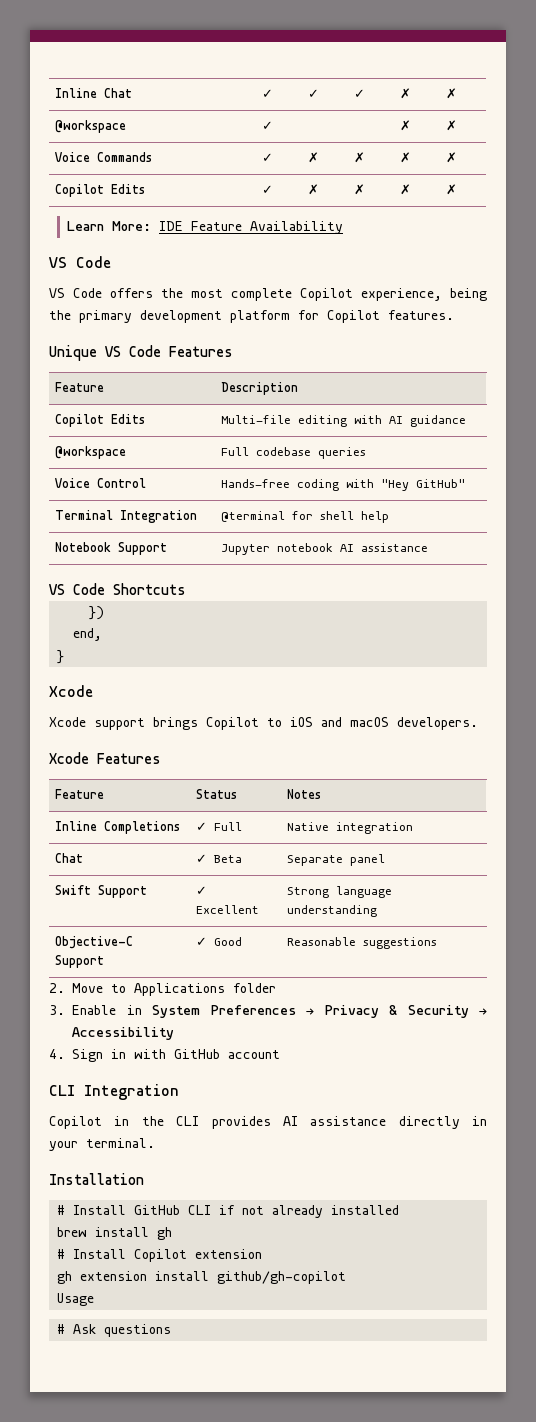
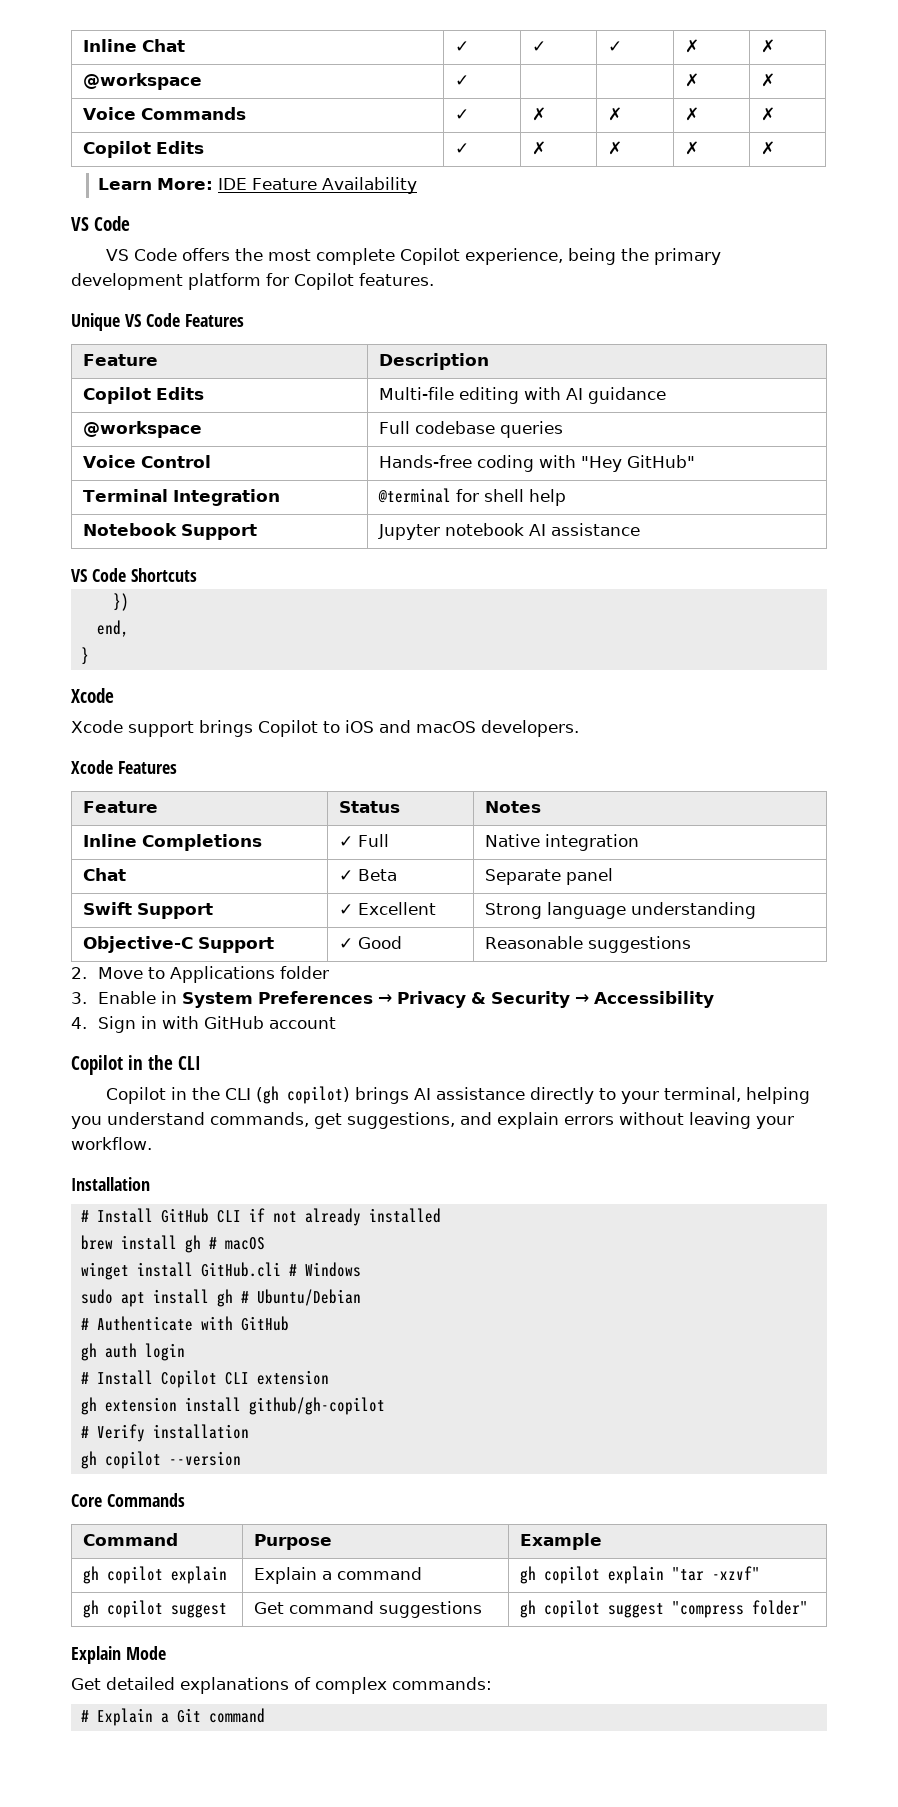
[49,1084,179,1100] [49,1116,487,1129] [49,1138,155,1151] CLI Integration // Copilot in the CLI provides AI assistance directly in your terminal. -> [71,1055,201,1075] [105,1086,810,1104] [71,1112,794,1129] [71,1137,152,1150] Copilot in the CLI // Copilot in the CLI (gh copilot) brings AI assistance directly to your terminal, helping you understand commands, get suggestions, and explain errors without leaving your workflow.
(173, 1233) none -> [208,1237,265,1250] [80,1262,361,1280] [80,1289,361,1307] [80,1316,289,1331] [80,1343,185,1361] # macOS // winget install GitHub.cli # Windows // sudo apt install gh # Ubuntu/Debian // # Authenticate with GitHub // gh auth login
(188, 1255) none -> [224,1372,249,1385] CLI
[57,1293,95,1306] [57,1324,172,1337] Usage // # Ask questions -> [80,1424,249,1442] [80,1451,241,1469] [71,1493,185,1507] [82,1533,178,1546] [253,1534,332,1550] [519,1533,602,1550] [82,1566,227,1584] [253,1567,422,1584] [519,1566,760,1584] [82,1600,227,1618] [253,1601,482,1618] [519,1600,808,1618] [71,1646,166,1664] [71,1677,492,1694] [80,1708,265,1726] # Verify installation // gh copilot --version // Core Commands // Command | Purpose | Example // gh copilot explain | Explain a command | gh copilot explain "tar -xzvf" // gh copilot suggest | Get command suggestions | gh copilot suggest "compress folder" // Explain Mode // Get detailed explanations of complex commands: // # Explain a Git command

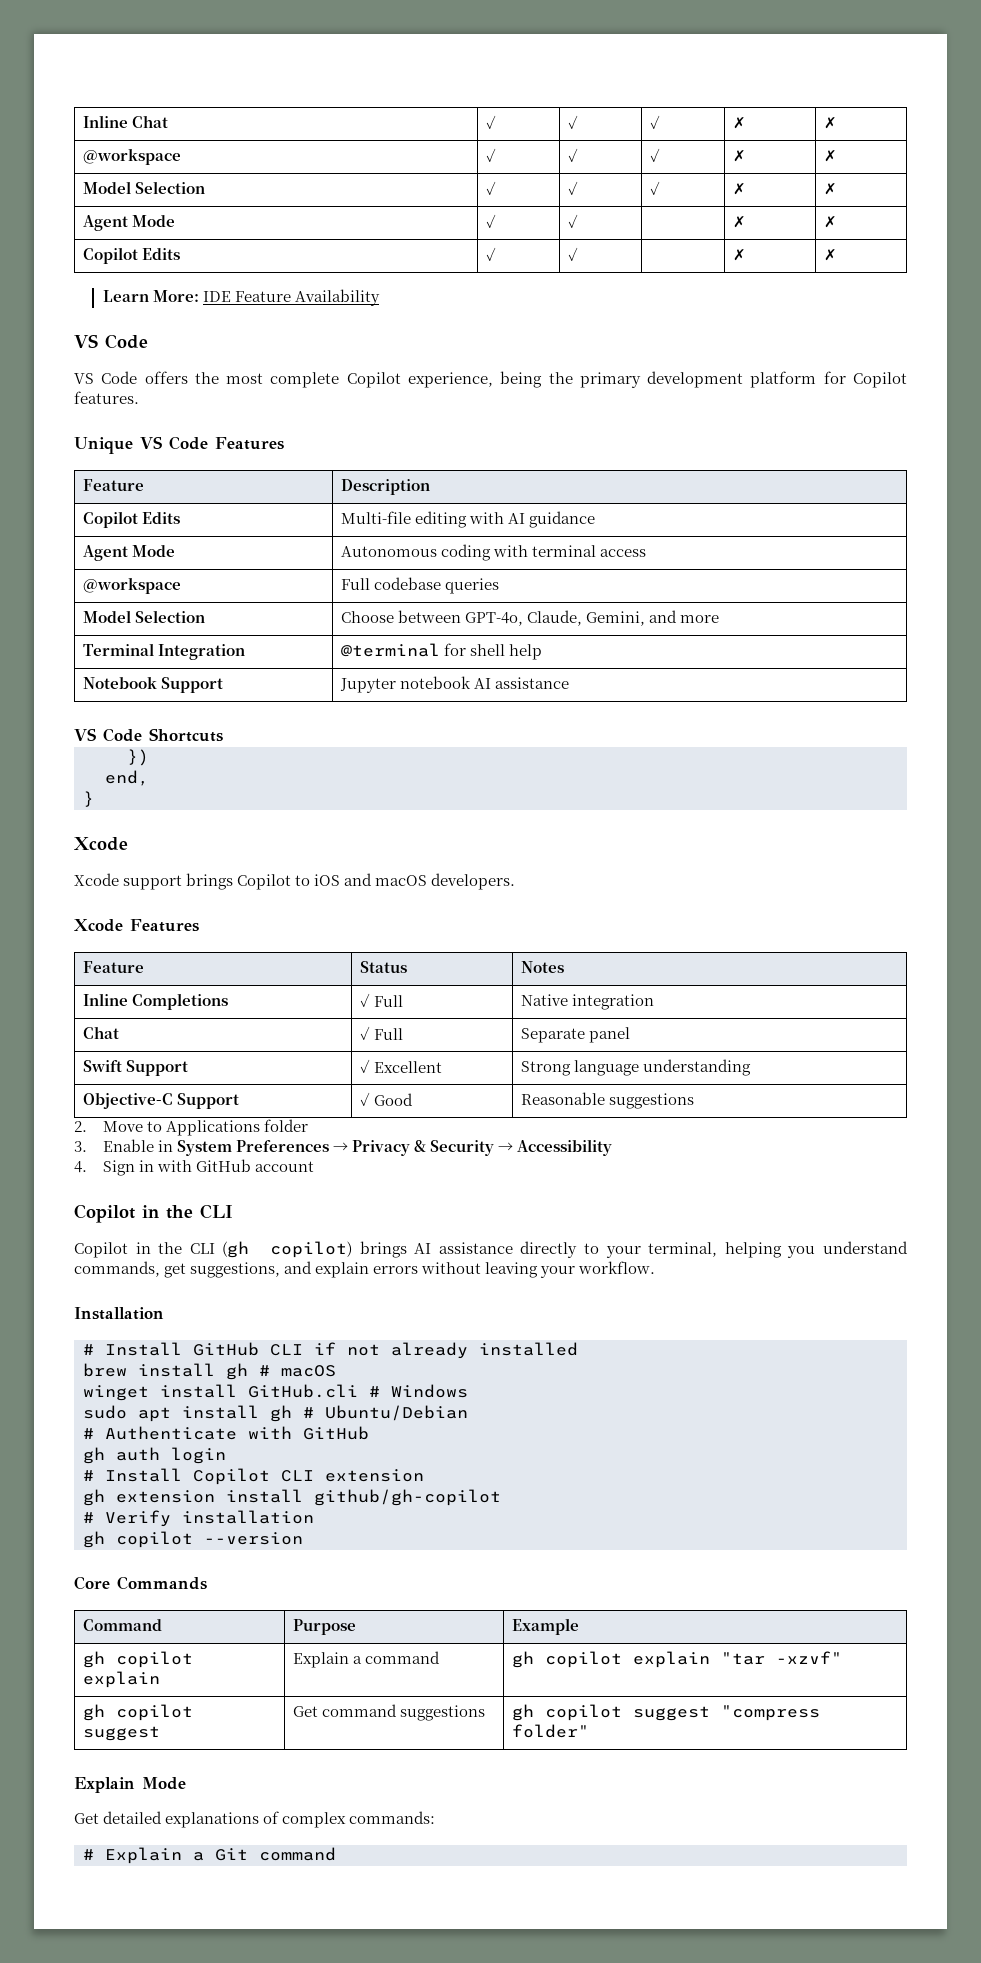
[684,73,699,87] [760,73,775,87] [82,107,246,120] [454,109,469,120] [531,107,546,121] [607,107,622,121] | | ✗ | ✗ // Voice Commands | ✓ | ✗ | ✗ -> [568,148,579,162] [650,148,661,162] [733,150,747,162] [824,150,838,162] [83,181,206,194] [486,181,497,195] [568,181,579,195] [650,181,661,195] [733,183,747,195] [824,183,838,195] [83,215,176,231] [486,214,497,228] [568,214,579,228] ✓ | ✓ | ✗ | ✗ // Model Selection | ✓ | ✓ | ✓ | ✗ | ✗ // Agent Mode | ✓ | ✓ |
[531,141,546,155] [607,141,622,155] ✗ | ✗ -> [568,247,579,261] ✓ |
[82,421,202,438] [378,421,563,438] [82,455,211,468] [378,455,695,472] @workspace | Full codebase queries // Voice Control | Hands-free coding with "Hey GitHub" -> [83,545,176,561] [341,544,647,561] [83,577,182,594] [341,577,500,594] [83,610,206,623] [341,610,720,626] Agent Mode | Autonomous coding with terminal access // @workspace | Full codebase queries // Model Selection | Choose between GPT-4o, Claude, Gemini, and more
[357,869,397,881] Beta -> [374,1028,404,1040] Full

